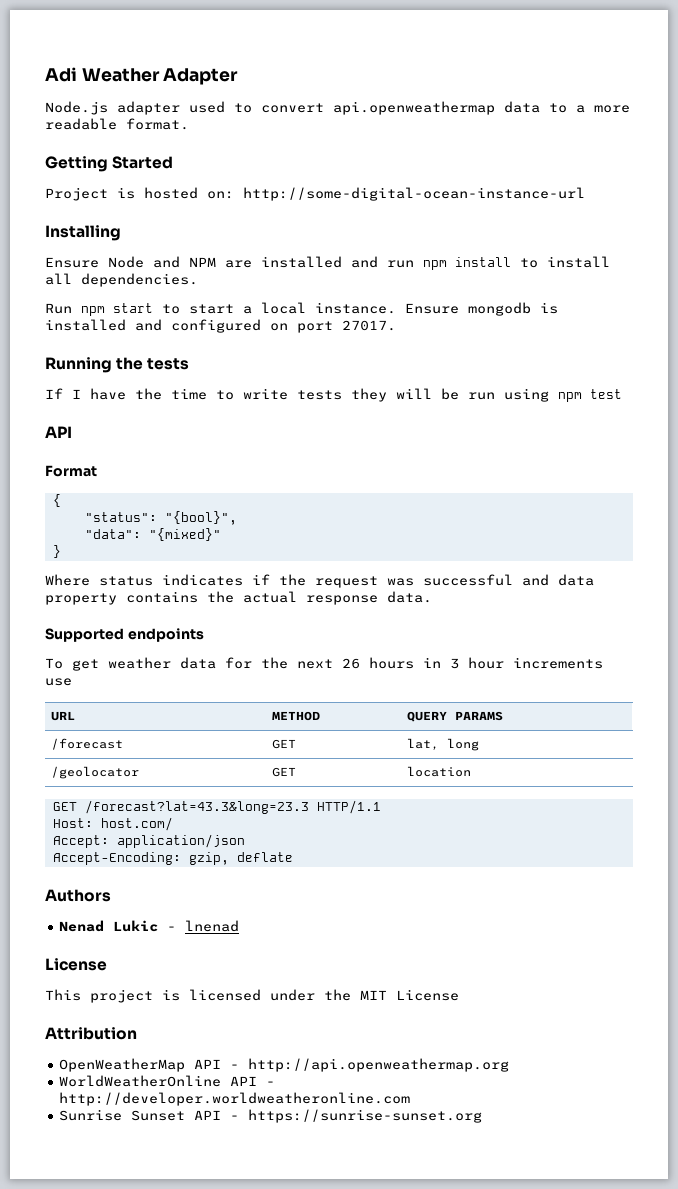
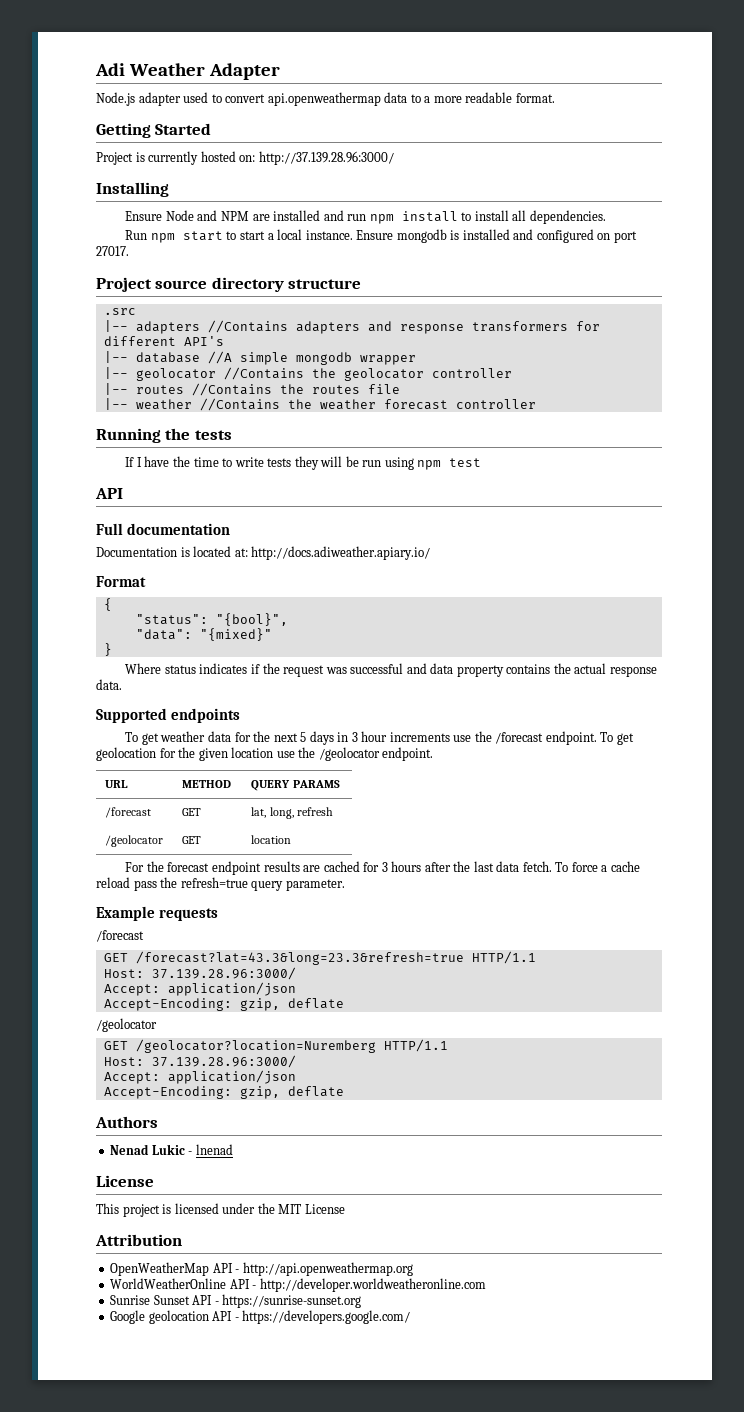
(135, 193) none -> [148,151,199,165] currently
[243,187,585,201] http://some-digital-ocean-instance-url -> [258,151,394,165] http://37.139.28.96:3000/
(396, 325) none -> [96,277,362,292] [103,308,136,315] [103,320,600,334] [103,336,224,346] [103,351,416,365] [103,367,512,381] [103,383,400,396] [103,398,536,411] // Project source directory structure // .src // |-- adapters //Contains adapters and response transformers for different API's // |-- database //A simple mongodb wrapper // |-- geolocator //Contains the geolocator controller // |-- routes //Contains the routes file // |-- weather //Contains the weather forecast controller
(72, 432) none -> [96,523,230,535] [96,546,431,560] // Full documentation // Documentation is located at: http://docs.adiweather.apiary.io/
[342,657,414,669] 26 hours -> [300,731,334,745] 5 days
(72, 682) none -> [474,731,634,745] [96,747,434,761] the /forecast endpoint. To get geolocation for the given location use the /geolocator endpoint.
[447,738,480,751] long -> [269,807,333,819] long, refresh
[52,800,381,814] [52,817,173,831] // GET /forecast?lat=43.3&long=23.3 HTTP/1.1 // Host: host.com/ -> [125,861,640,875] [96,877,345,891] [96,906,218,921] [96,930,144,942] [103,951,536,965] [103,967,296,980] [103,982,296,996] [103,998,344,1011] [96,1018,157,1032] [103,1039,448,1053] [103,1055,296,1068] // For the forecast endpoint results are cached for 3 hours after the last data fetch. To force a cache reload pass the refresh=true query parameter. // Example requests // /forecast // GET /forecast?lat=43.3&long=23.3&refresh=true HTTP/1.1 // Host: 37.139.28.96:3000/ // Accept: application/json // Accept-Encoding: gzip, deflate // /geolocator // GET /geolocator?location=Nuremberg HTTP/1.1 // Host: 37.139.28.96:3000/
(483, 1116) none -> [110,1310,411,1324] // Google geolocation API - https://developers.google.com/

